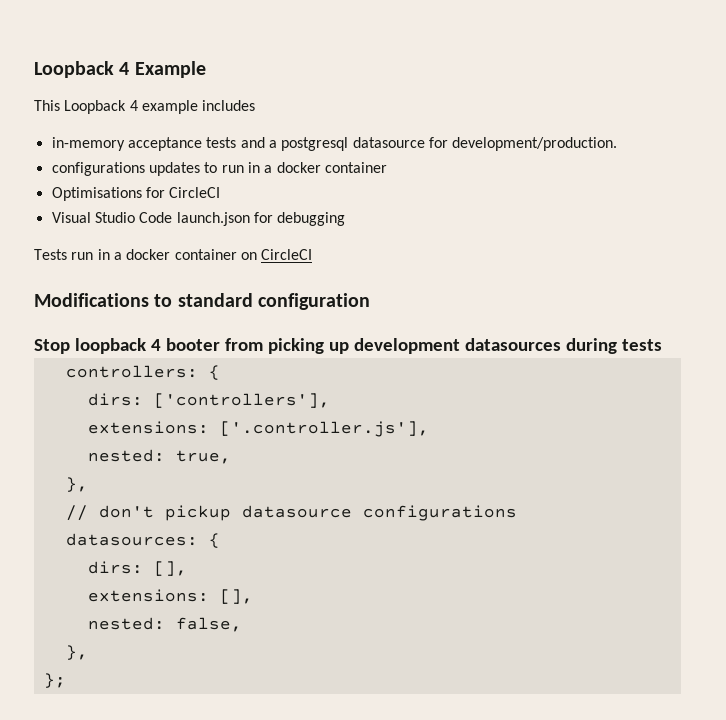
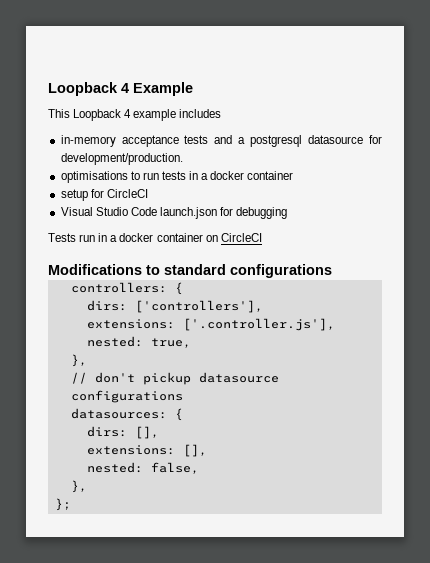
[51,162,200,176] configurations updates -> [60,171,128,183] optimisations
(244, 169) none -> [161,171,186,180] tests
[51,187,142,201] Optimisations -> [60,189,88,201] setup
[258,293,371,310] [34,338,662,354] configuration // Stop loopback 4 booter from picking up development datasources during tests -> [230,264,332,278] configurations

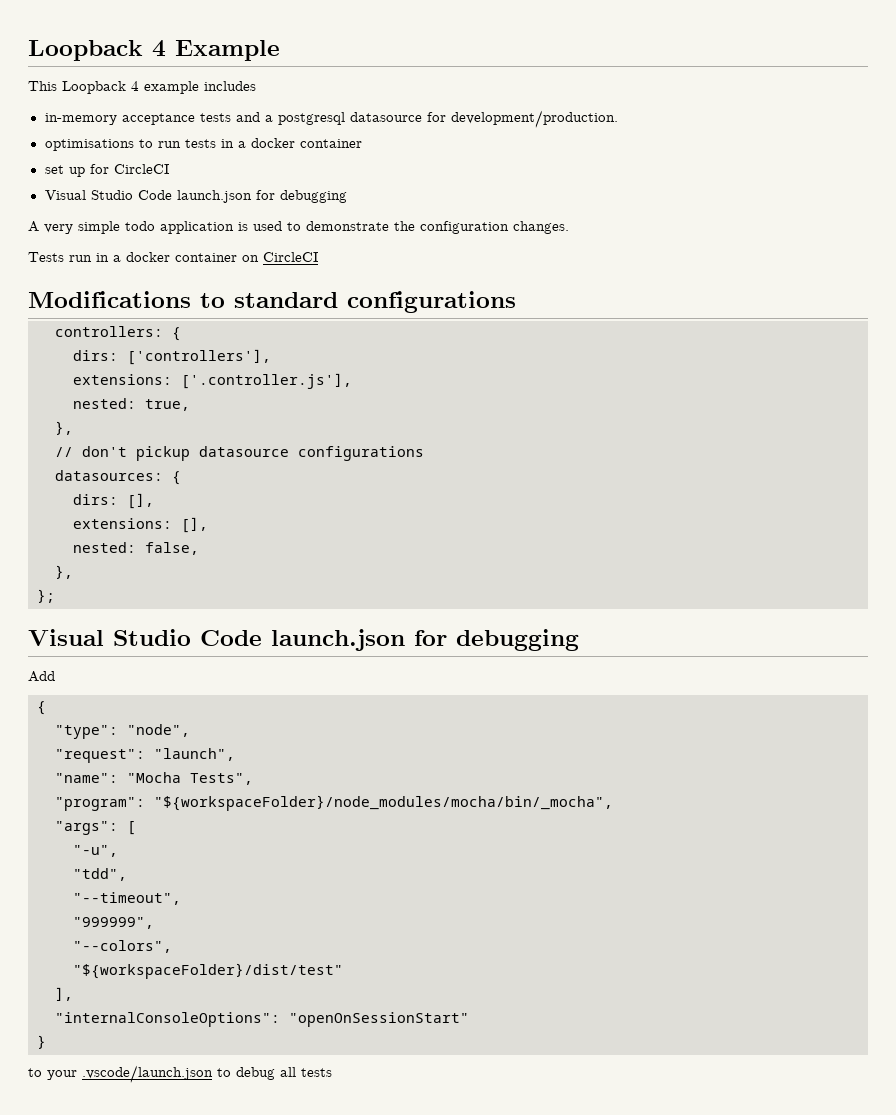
[60,189,88,201] setup -> [44,165,85,177] set up
(288, 213) none -> [28,221,569,234] // A very simple todo application is used to demonstrate the configuration changes.
(71, 504) none -> [28,629,579,651] [28,671,55,682] [37,701,46,715] [55,724,190,739] [55,748,235,763] [55,772,253,785] [55,795,613,811] [55,821,136,835] [73,845,118,857] [73,868,127,881] [73,892,181,905] [73,917,154,929] [73,940,172,953] [73,963,343,979] [55,987,73,1001] [55,1012,469,1027] [37,1035,46,1049] [28,1065,332,1083] // Visual Studio Code launch.json for debugging // Add // { // "type": "node", // "request": "launch", // "name": "Mocha Tests", // "program": "${workspaceFolder}/node_modules/mocha/bin/_mocha", // "args": [ // "-u", // "tdd", // "--timeout", // "999999", // "--colors", // "${workspaceFolder}/dist/test" // ], // "internalConsoleOptions": "openOnSessionStart" // } // to your .vscode/launch.json to debug all tests

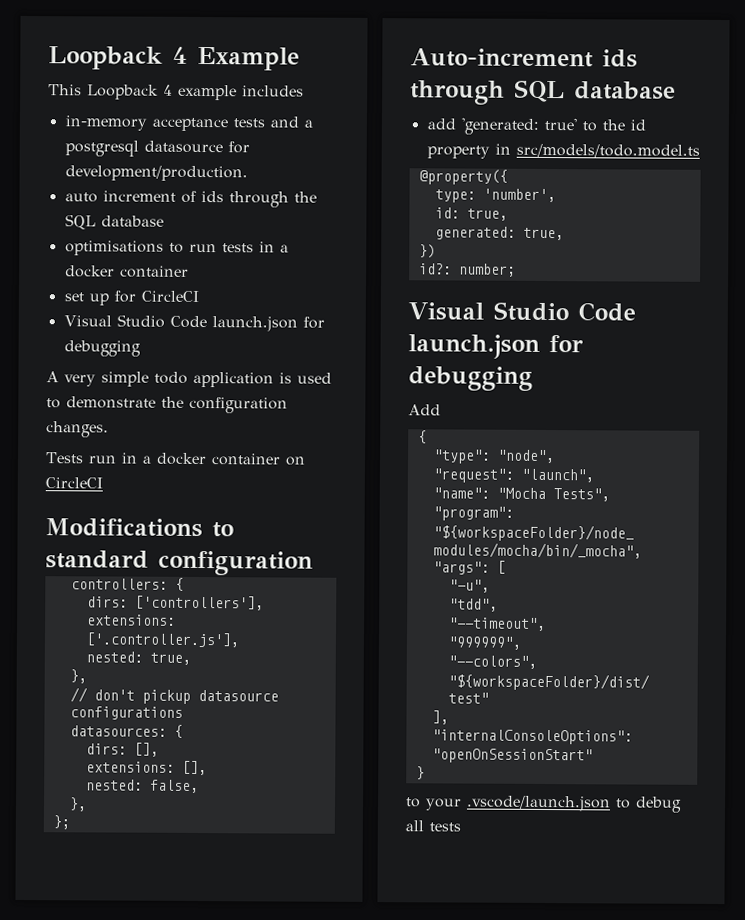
(618, 119) none -> [64,190,317,208] [64,214,164,230] // auto increment of ids through the SQL database
[347,291,516,313] configurations -> [158,550,313,576] configuration
(55, 596) none -> [410,48,638,68] [410,79,676,105] [426,117,646,135] [426,143,700,159] [418,169,508,185] [434,188,556,203] [434,207,508,221] [434,226,564,241] [418,244,436,259] [418,263,516,277] // Auto-increment ids through SQL database // add 'generated: true' to the id property in src/models/todo.model.ts // @property({ // type: 'number', // id: true, // generated: true, // }) // id?: number;

